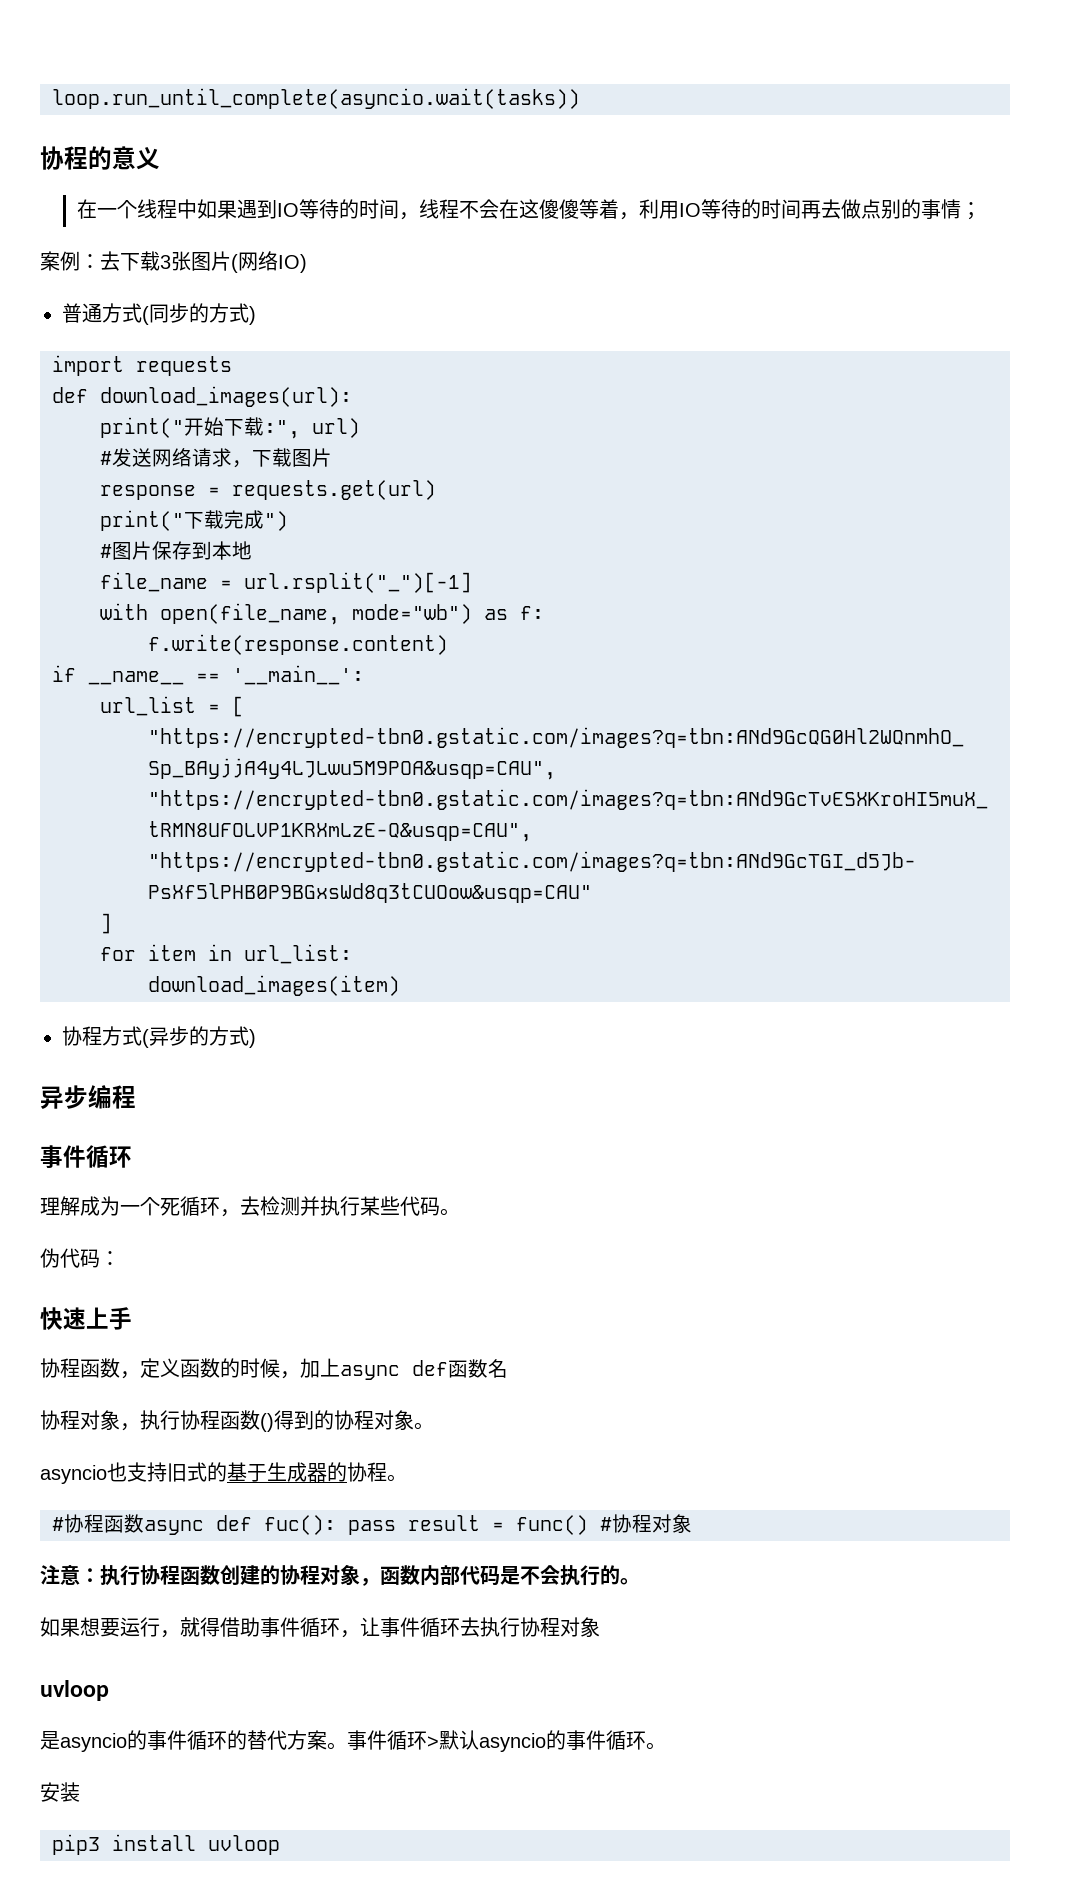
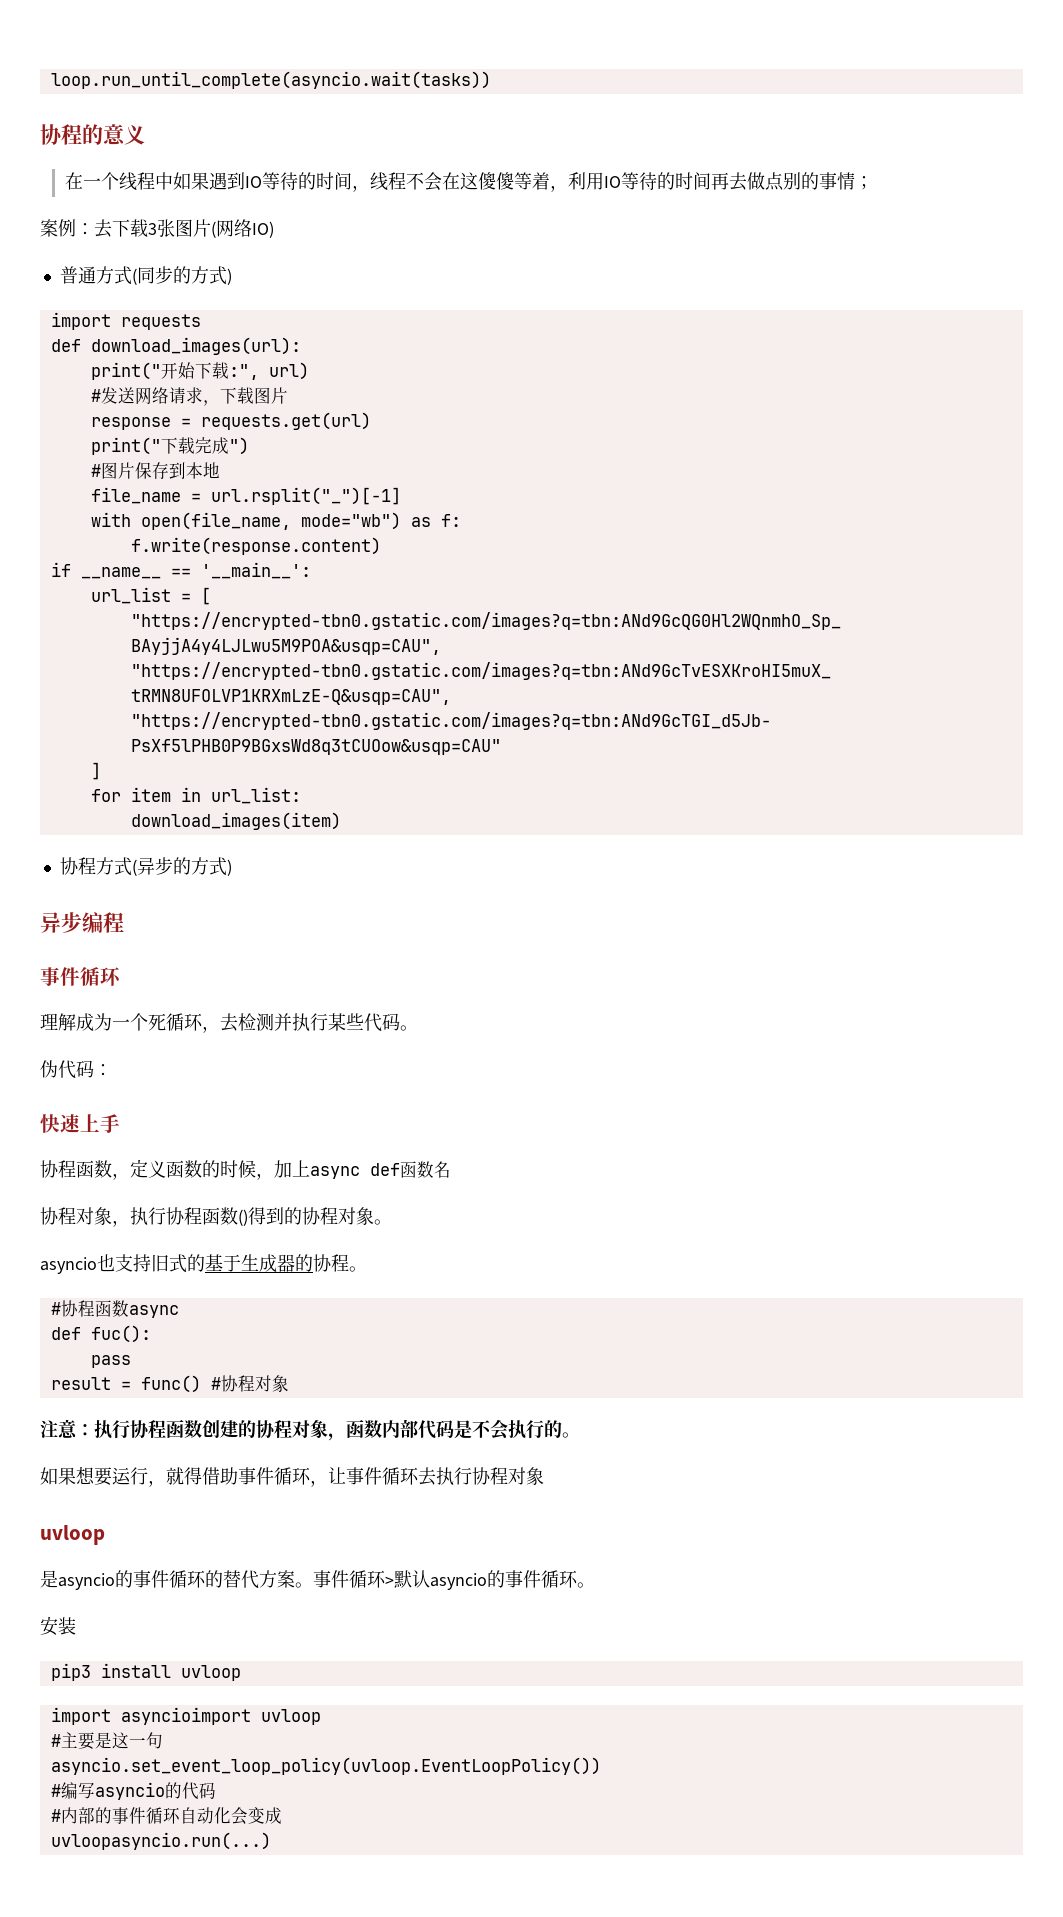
(204, 1527) none -> (179, 1311) //
(336, 1525) none -> (151, 1334) //
(396, 1527) none -> (131, 1361) //
(280, 1845) none -> [50,1707,321,1725] [50,1732,163,1750] [50,1757,601,1775] [50,1782,216,1800] [50,1807,282,1825] [50,1832,271,1850] // import asyncioimport uvloop // #主要是这一句 // asyncio.set_event_loop_policy(uvloop.EventLoopPolicy()) // #编写asyncio的代码 // #内部的事件循环自动化会变成 // uvloopasyncio.run(...)

